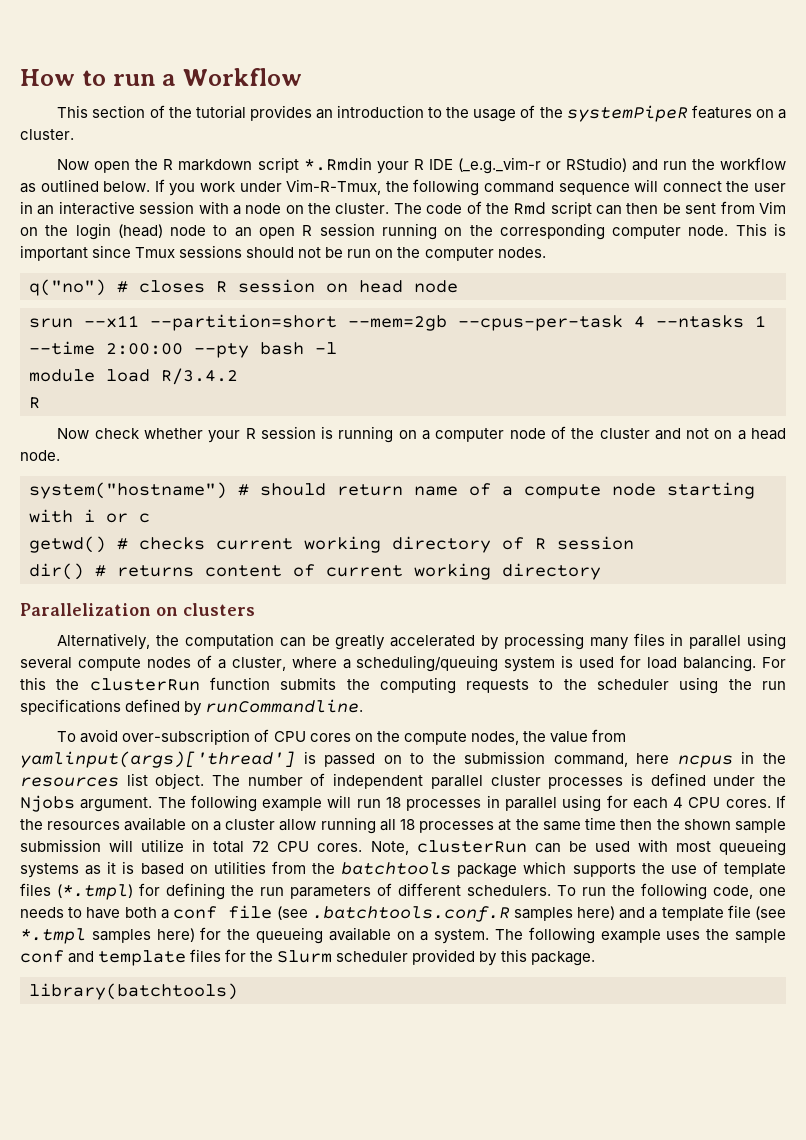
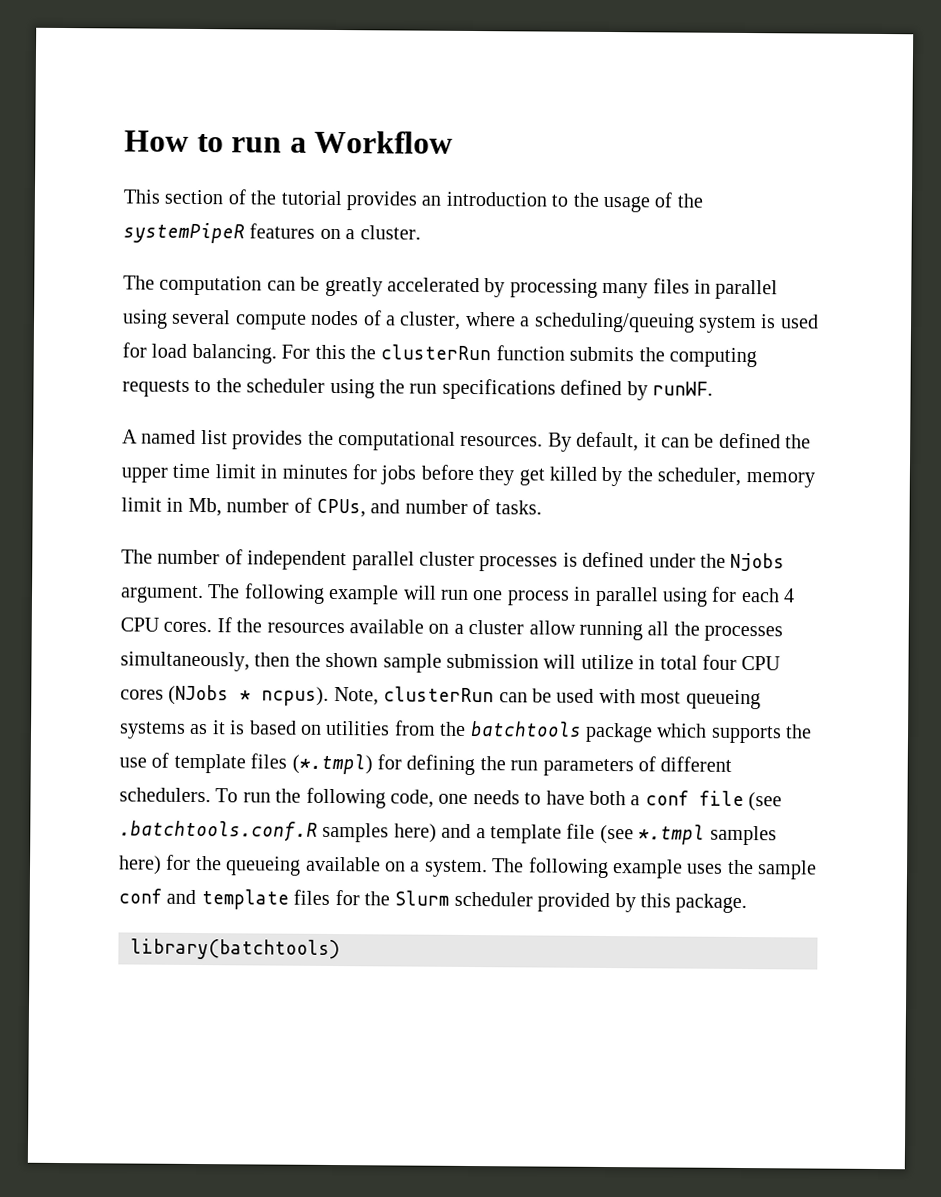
[57,157,786,174] [20,179,787,196] [20,201,787,217] [20,223,786,240] [20,245,546,261] [29,279,458,296] [29,314,766,331] [29,341,337,358] [29,368,238,385] [29,397,40,409] [57,426,786,443] [20,450,60,461] [29,482,755,499] [29,509,150,523] [29,536,634,553] [29,563,601,580] [20,603,255,616] [57,633,180,650] Now open the R markdown script *.Rmdin your R IDE (_e.g._vim-r or RStudio) and run the workflow as outlined below. If you work under Vim-R-Tmux, the following command sequence will connect the user in an interactive session with a node on the cluster. The code of the Rmd script can then be sent from Vim on the login (head) node to an open R session running on the corresponding computer node. This is important since Tmux sessions should not be run on the computer nodes. // q("no") # closes R session on head node // srun --x11 --partition=short --mem=2gb --cpus-per-task 4 --ntasks 1 --time 2:00:00 --pty bash -l // module load R/3.4.2 // R // Now check whether your R session is running on a computer node of the cluster and not on a head node. // system("hostname") # should return name of a compute node starting with i or c // getwd() # checks current working directory of R session // dir() # returns content of current working directory // Parallelization on clusters // Alternatively, the -> [123,275,155,290] The
[205,699,364,713] [57,729,626,745] [20,751,786,768] [20,773,205,789] runCommandline. // To avoid over-subscription of CPU cores on the compute nodes, the value from yamlinput(args)['thread'] is passed on to the submission command, here ncpus in the resources list object. -> [651,381,713,396] [122,429,812,452] [121,463,815,488] [121,497,542,518] runWF. // A named list provides the computational resources. By default, it can be defined the upper time limit in minutes for jobs before they get killed by the scheduler, memory limit in Mb, number of CPUs, and number of tasks. //
[386,797,482,811] 18 processes -> [472,590,570,606] one process
[400,817,617,833] 18 processes at the same time -> [673,621,784,642] [120,651,250,672] the processes simultaneously,
[252,841,363,852] 72 CPU cores. -> [701,654,782,671] [120,684,330,706] four CPU cores (NJobs * ncpus).

